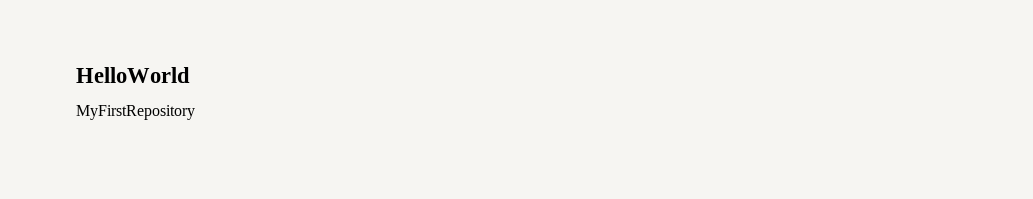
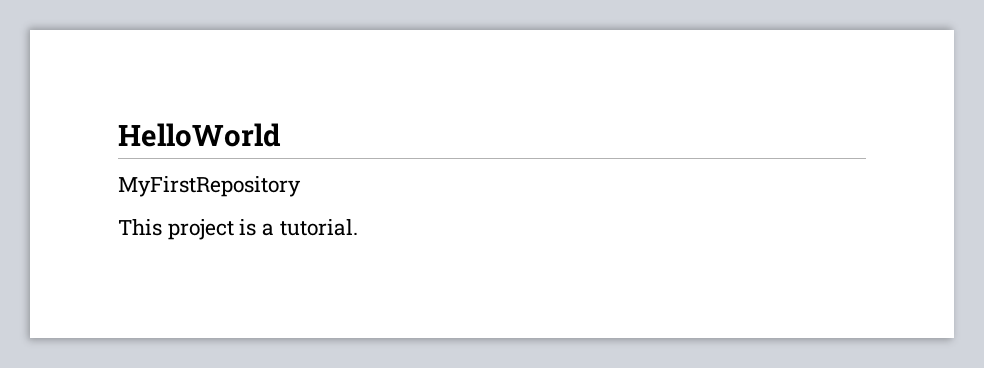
(195, 112) none -> [118,219,358,240] // This project is a tutorial.

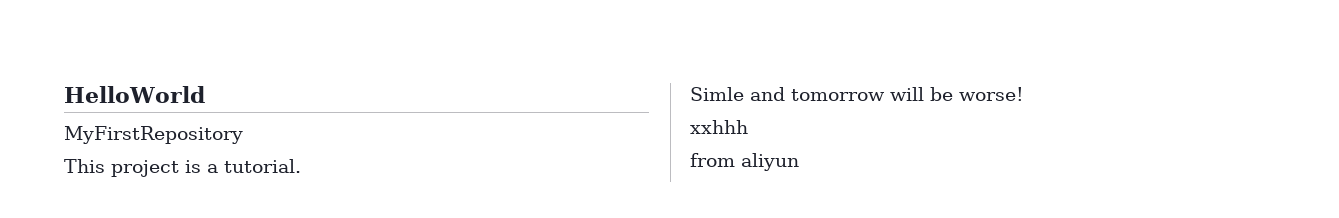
(358, 227) none -> [690,87,1024,101] [690,120,748,134] [690,153,799,171] // Simle and tomorrow will be worse! // xxhhh // from aliyun

